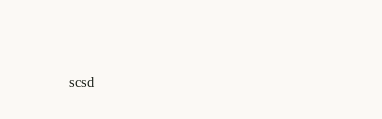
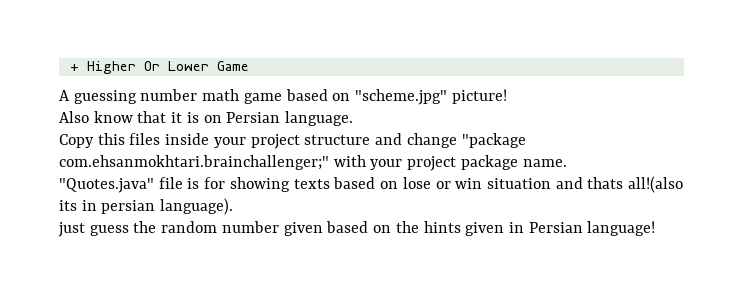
[69,77,95,87] scsd -> [69,61,249,74] [59,89,507,105] [59,111,354,126] [59,133,526,149] [59,155,567,171] [59,176,684,193] [59,198,234,215] [58,221,656,237] + Higher Or Lower Game // A guessing number math game based on "scheme.jpg" picture! // Also know that it is on Persian language. // Copy this files inside your project structure and change "package com.ehsanmokhtari.brainchallenger;" with your project package name. // "Quotes.java" file is for showing texts based on lose or win situation and thats all!(also its in persian language). // just guess the random number given based on the hints given in Persian language!

